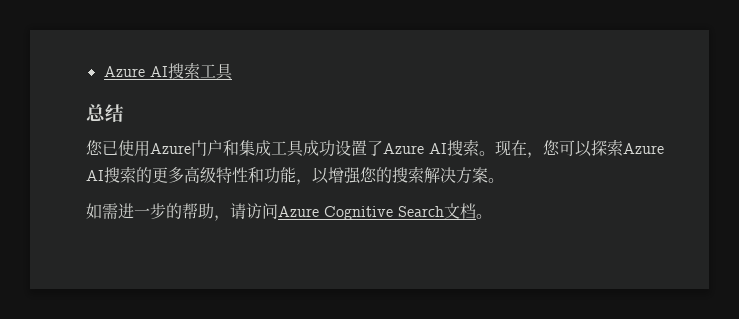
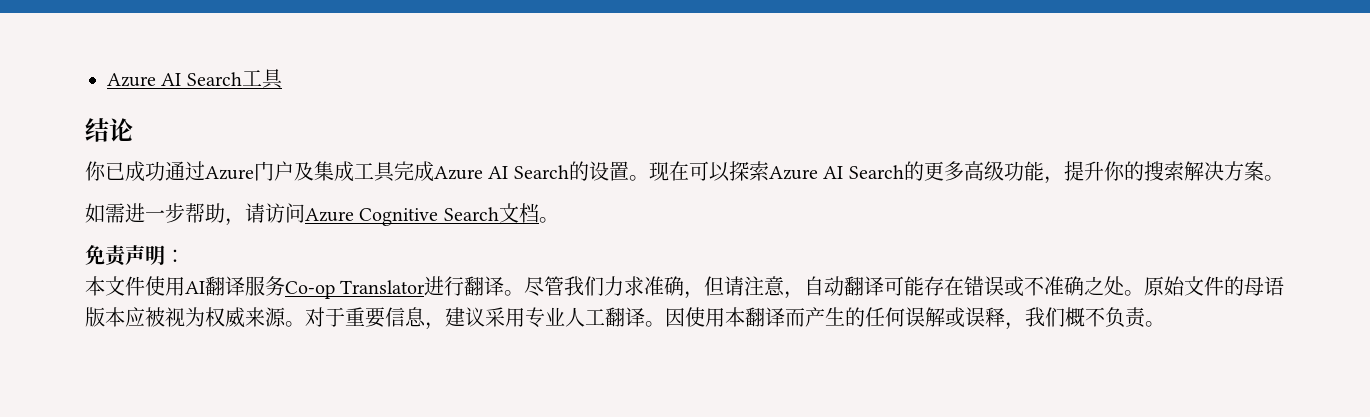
[103,62,200,79] Azure AI搜索 -> [107,72,242,87] Azure AI Search
[86,104,106,122] 总 -> (283, 79) none
[86,140,150,157] // 您已使用 -> [109,118,133,142] [85,161,205,182] 论 // 你已成功通过
[223,140,239,156] 和 -> [294,162,314,181] 及
[303,139,560,158] 成功设置了Azure AI搜索。现在，您 -> [394,161,689,182] 完成Azure AI Search的设置。现在
[104,166,136,183] 搜索 -> [848,165,904,179] Search
[216,167,377,185] 特性和功能，以增强您 -> [1003,161,1125,184] 功能，提升你
[166,203,182,219] 的 -> (185, 213) none
(492, 216) none -> [85,245,185,267] [85,276,1285,299] [85,307,1165,330] // 免责声明： // 本文件使用AI翻译服务Co-op Translator进行翻译。尽管我们力求准确，但请注意，自动翻译可能存在错误或不准确之处。原始文件的母语版本应被视为权威来源。对于重要信息，建议采用专业人工翻译。因使用本翻译而产生的任何误解或误释，我们概不负责。

